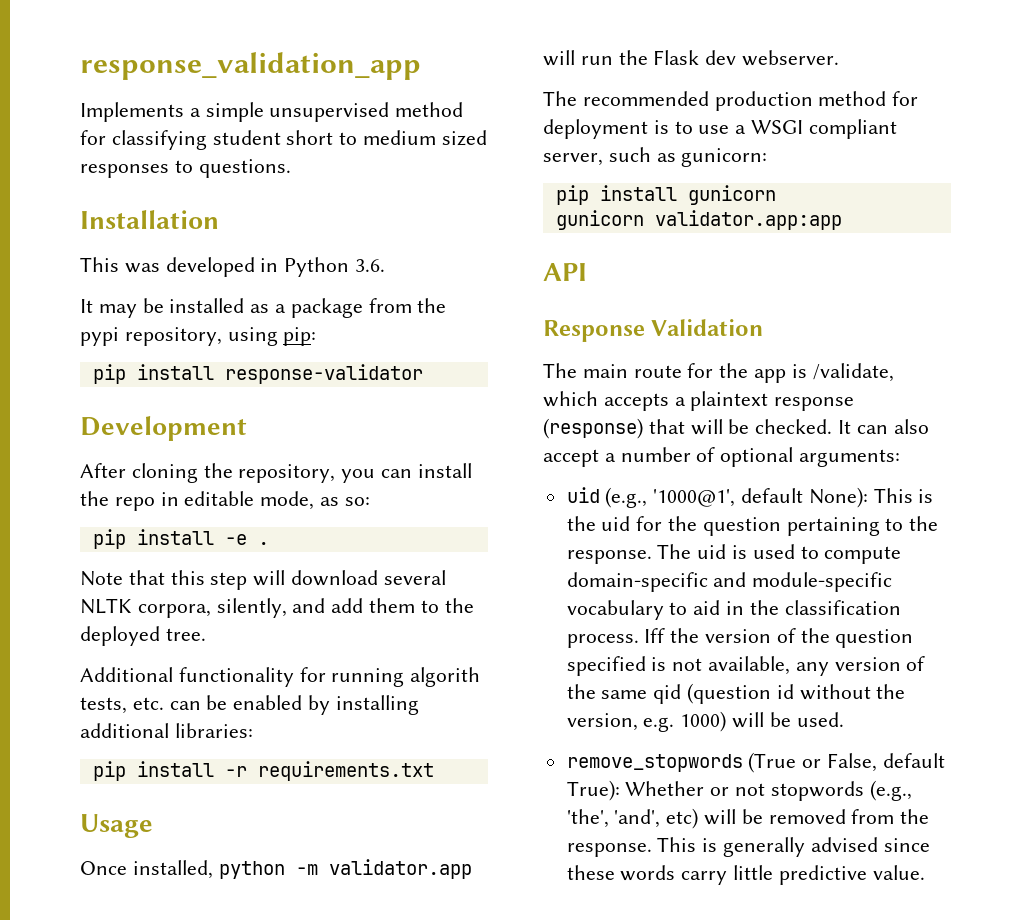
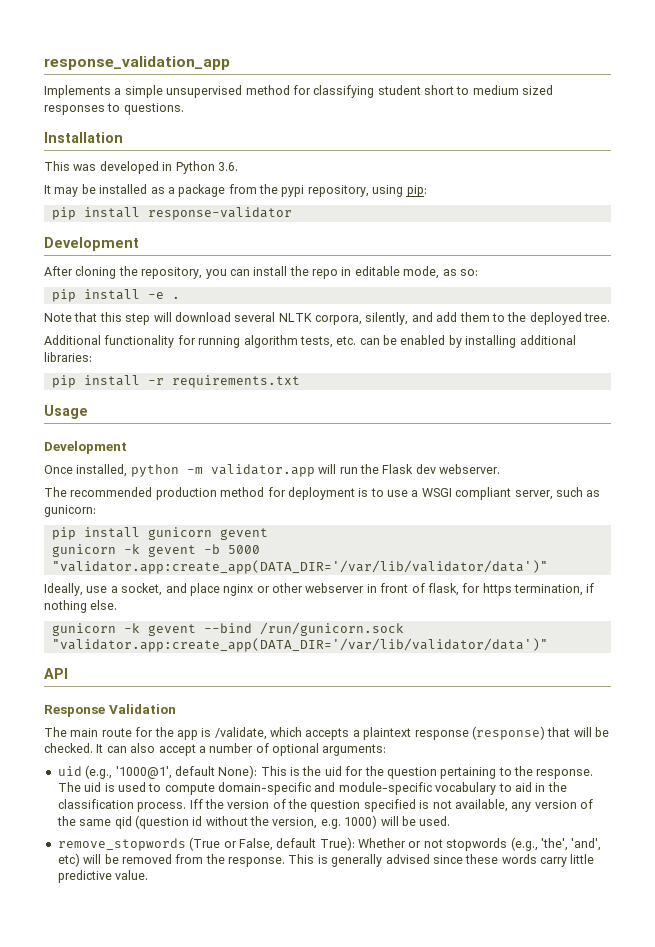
[410,667,481,687] algorith -> [243,335,298,348] algorithm
(153, 826) none -> [44,441,127,454] // Development
[555,210,842,230] // gunicorn validator.app:app -> [219,528,268,540] [51,544,260,557] [51,560,548,574] [44,583,595,596] [44,600,118,613] [51,622,404,636] [51,638,548,652] gevent // gunicorn -k gevent -b 5000 "validator.app:create_app(DATA_DIR='/var/lib/validator/data')" // Ideally, use a socket, and place nginx or other webserver in front of flask, for https termination, if nothing else. // gunicorn -k gevent --bind /run/gunicorn.sock "validator.app:create_app(DATA_DIR='/var/lib/validator/data')"

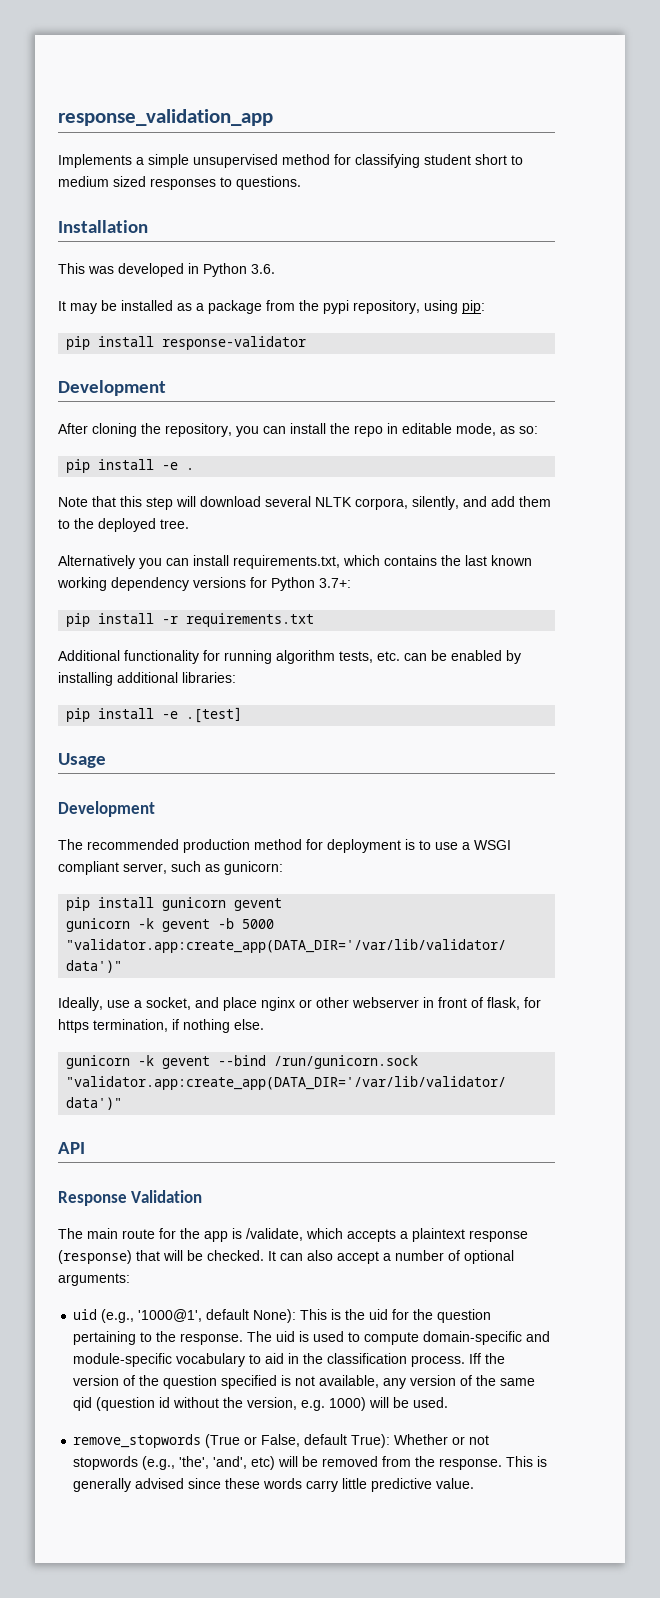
(610, 317) none -> [58,555,532,569] [57,577,351,591] [66,613,315,627] // Alternatively you can install requirements.txt, which contains the last known working dependency versions for Python 3.7+: // pip install -r requirements.txt
[147,375,300,388] -r requirements.txt -> [162,707,243,723] -e .[test]
[44,464,500,477] // Once installed, python -m validator.app will run the Flask dev webserver. -> (155, 809) none

